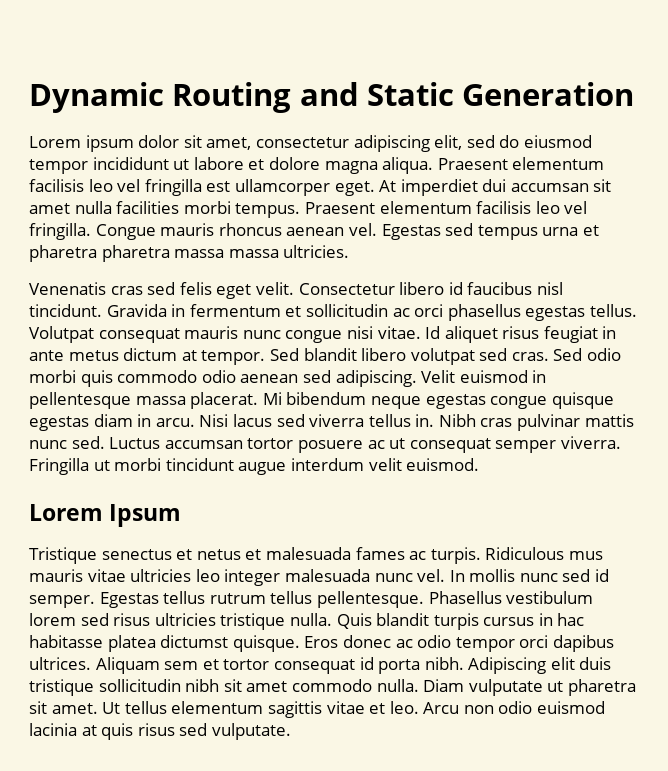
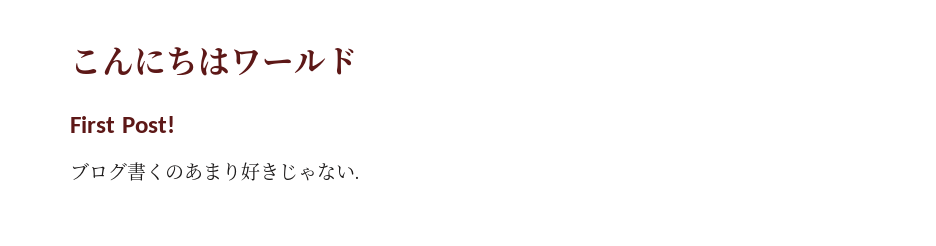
[29,82,635,113] [29,135,592,152] [29,157,605,174] [29,179,612,196] [29,201,588,218] [29,223,599,240] [29,245,350,262] [29,282,563,299] [29,304,637,321] [29,326,617,343] [29,348,622,365] [29,370,547,387] [29,392,614,409] [29,414,634,431] [29,436,621,453] [29,458,480,475] [29,504,182,527] [29,547,603,564] [29,569,610,586] [29,591,594,608] [29,613,585,630] [29,635,614,652] [29,657,612,674] [29,679,636,696] [29,701,606,718] [29,723,291,740] Dynamic Routing and Static Generation // Lorem ipsum dolor sit amet, consectetur adipiscing elit, sed do eiusmod tempor incididunt ut labore et dolore magna aliqua. Praesent elementum facilisis leo vel fringilla est ullamcorper eget. At imperdiet dui accumsan sit amet nulla facilities morbi tempus. Praesent elementum facilisis leo vel fringilla. Congue mauris rhoncus aenean vel. Egestas sed tempus urna et pharetra pharetra massa massa ultricies. // Venenatis cras sed felis eget velit. Consectetur libero id faucibus nisl tincidunt. Gravida in fermentum et sollicitudin ac orci phasellus egestas tellus. Volutpat consequat mauris nunc congue nisi vitae. Id aliquet risus feugiat in ante metus dictum at tempor. Sed blandit libero volutpat sed cras. Sed odio morbi quis commodo odio aenean sed adipiscing. Velit euismod in pellentesque massa placerat. Mi bibendum neque egestas congue quisque egestas diam in arcu. Nisi lacus sed viverra tellus in. Nibh cras pulvinar mattis nunc sed. Luctus accumsan tortor posuere ac ut consequat semper viverra. Fringilla ut morbi tincidunt augue interdum velit euismod. // Lorem Ipsum // Tristique senectus et netus et malesuada fames ac turpis. Ridiculous mus mauris vitae ultricies leo integer malesuada nunc vel. In mollis nunc sed id semper. Egestas tellus rutrum tellus pellentesque. Phasellus vestibulum lorem sed risus ultricies tristique nulla. Quis blandit turpis cursus in hac habitasse platea dictumst quisque. Eros donec ac odio tempor orci dapibus ultrices. Aliquam sem et tortor consequat id porta nibh. Adipiscing elit duis tristique sollicitudin nibh sit amet commodo nulla. Diam vulputate ut pharetra sit amet. Ut tellus elementum sagittis vitae et leo. Arcu non odio euismod lacinia at quis risus sed vulputate. -> [70,47,358,76] [70,116,175,133] [70,162,359,181] こんにちはワールド // First Post! // ブログ書くのあまり好きじゃない.

